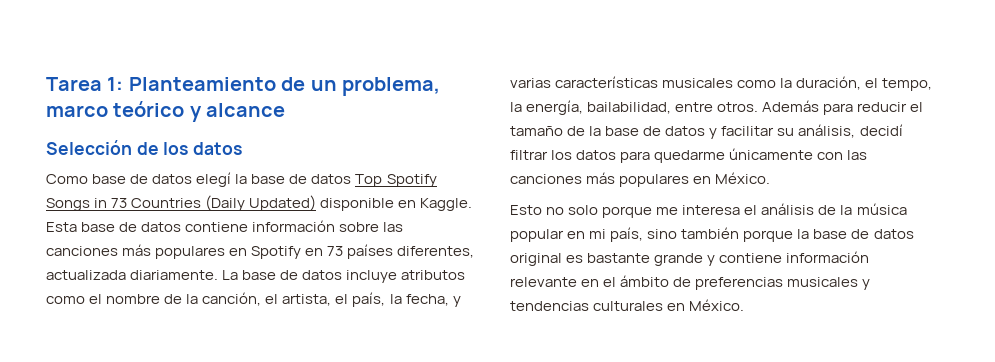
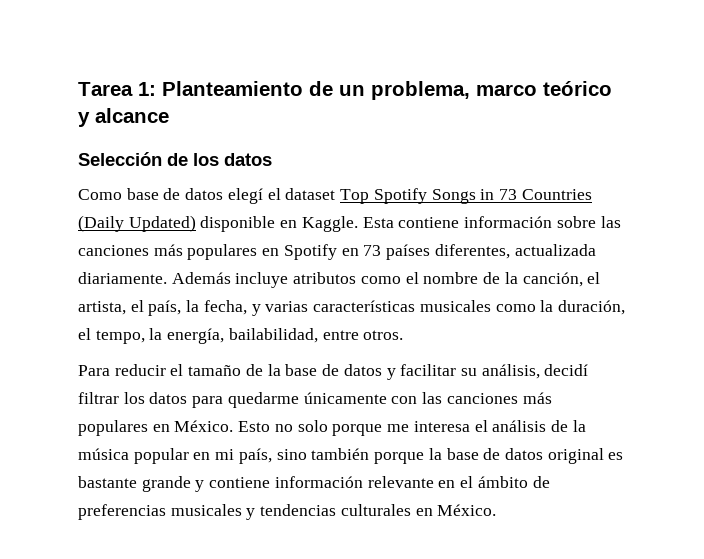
[235,174,352,184] la base de datos -> [267,188,336,200] el dataset
[81,222,182,232] base de datos -> (394, 222) none
[222,270,343,280] La base de datos -> [171,272,231,284] Además
[762,100,854,115] Además para -> [78,365,110,376] // Para
(771, 178) // -> (234, 426) none

